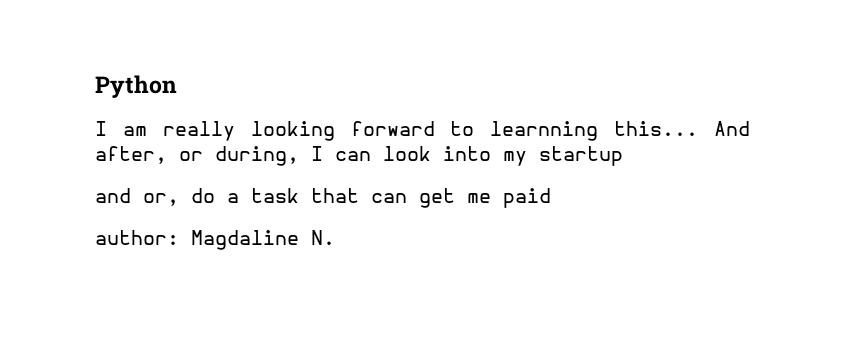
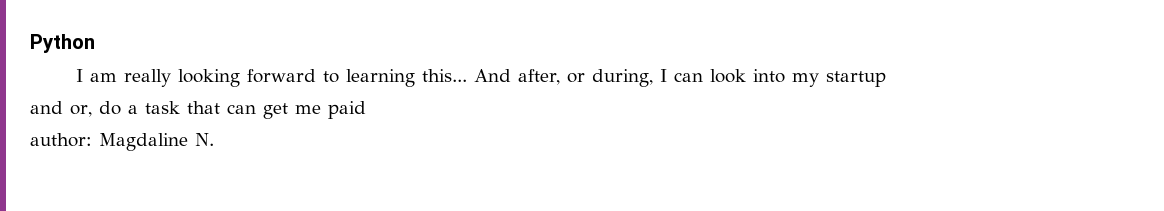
[490,121,599,141] learnning -> [345,69,415,87] learning

